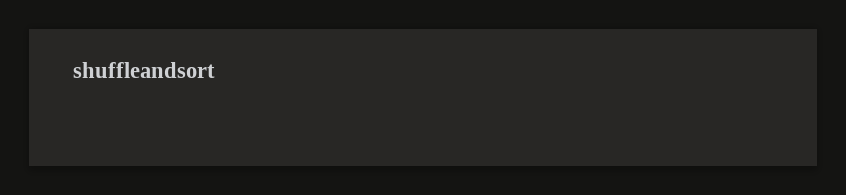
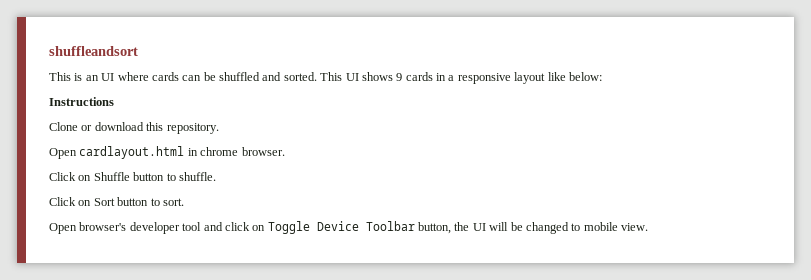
(215, 70) none -> [49,72,602,84] [49,97,114,106] [49,122,219,134] [49,146,285,159] [49,172,216,181] [49,197,184,206] [49,221,648,234] // This is an UI where cards can be shuffled and sorted. This UI shows 9 cards in a responsive layout like below: // Instructions // Clone or download this repository. // Open cardlayout.html in chrome browser. // Click on Shuffle button to shuffle. // Click on Sort button to sort. // Open browser's developer tool and click on Toggle Device Toolbar button, the UI will be changed to mobile view.

